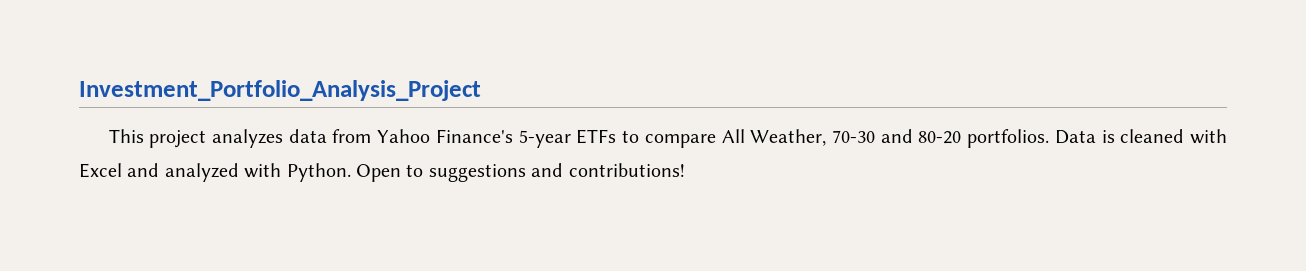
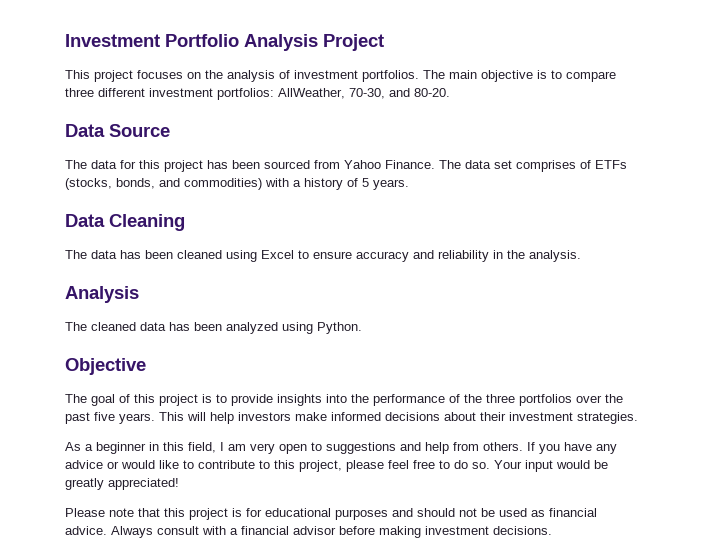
[79,80,481,101] [108,129,1228,148] [79,163,685,182] Investment_Portfolio_Analysis_Project // This project analyzes data from Yahoo Finance's 5-year ETFs to compare All Weather, 70-30 and 80-20 portfolios. Data is cleaned with Excel and analyzed with Python. Open to suggestions and contributions! -> [65,34,384,51] [65,70,616,82] [65,88,450,100] [65,124,170,137] [65,160,627,172] [65,178,409,190] [65,214,185,231] [65,250,581,262] [65,286,139,303] [65,322,362,334] [65,358,146,375] [65,394,623,406] [65,412,638,424] [65,442,617,454] [65,460,608,472] [65,478,179,490] [65,508,597,520] [65,526,552,538] Investment Portfolio Analysis Project // This project focuses on the analysis of investment portfolios. The main objective is to compare three different investment portfolios: AllWeather, 70-30, and 80-20. // Data Source // The data for this project has been sourced from Yahoo Finance. The data set comprises of ETFs (stocks, bonds, and commodities) with a history of 5 years. // Data Cleaning // The data has been cleaned using Excel to ensure accuracy and reliability in the analysis. // Analysis // The cleaned data has been analyzed using Python. // Objective // The goal of this project is to provide insights into the performance of the three portfolios over the past five years. This will help investors make informed decisions about their investment strategies. // As a beginner in this field, I am very open to suggestions and help from others. If you have any advice or would like to contribute to this project, please feel free to do so. Your input would be greatly appreciated! // Please note that this project is for educational purposes and should not be used as financial advice. Always consult with a financial advisor before making investment decisions.

